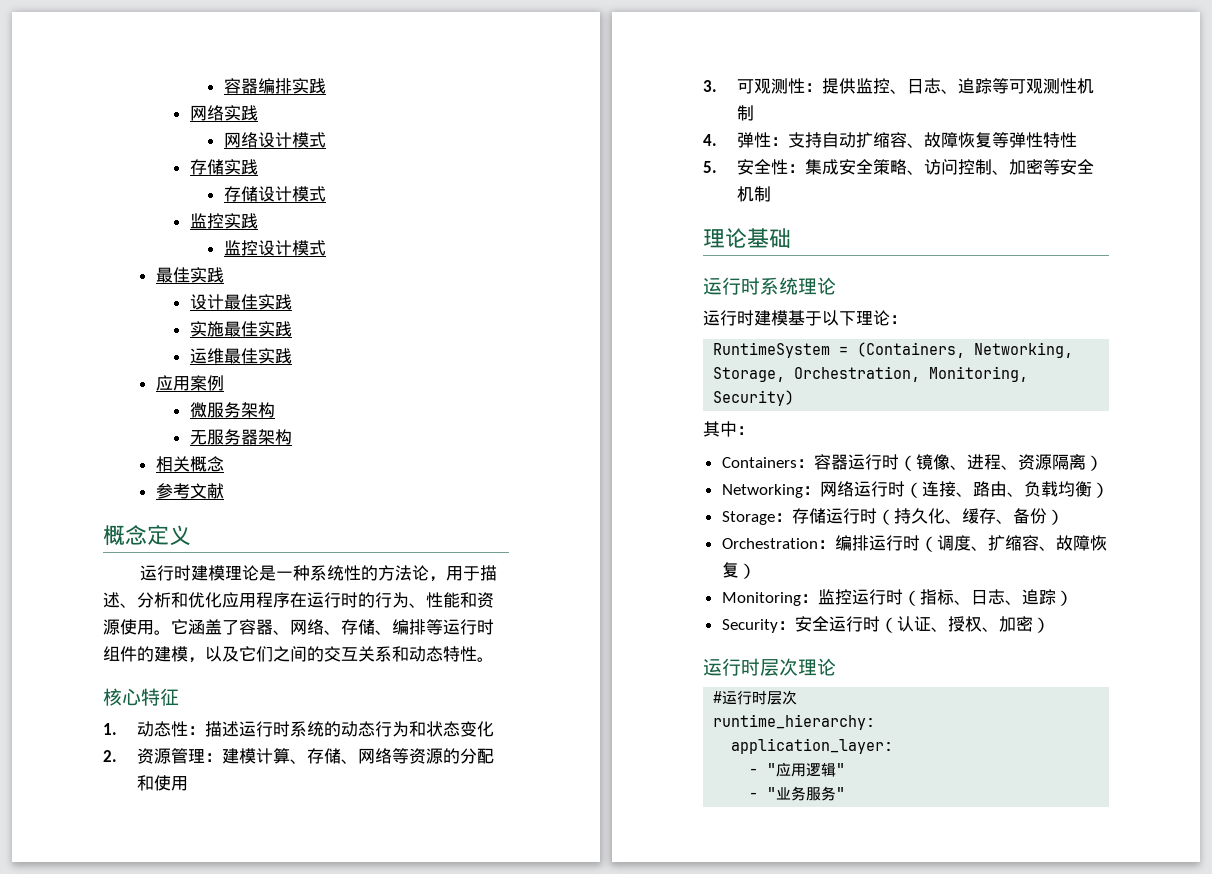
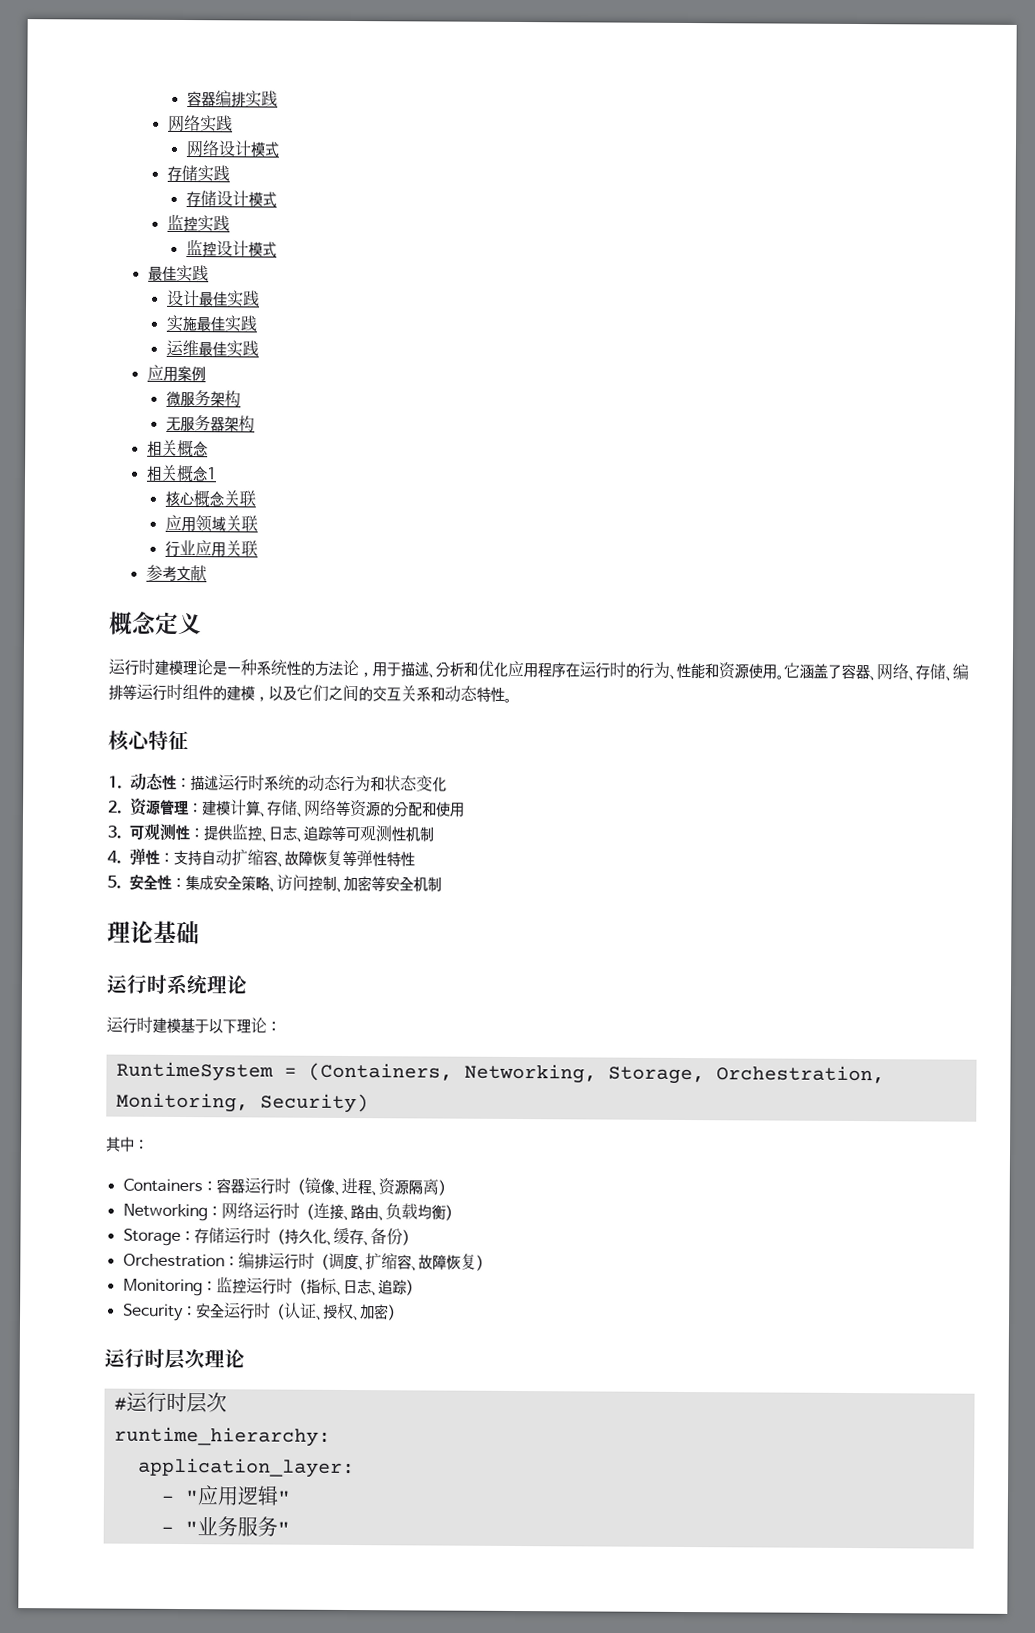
(224, 464) none -> [145,464,217,483] [164,490,256,508] [164,514,258,533] [164,539,258,557] // 相关概念1 // 核心概念关联 // 应用领域关联 // 行业应用关联

